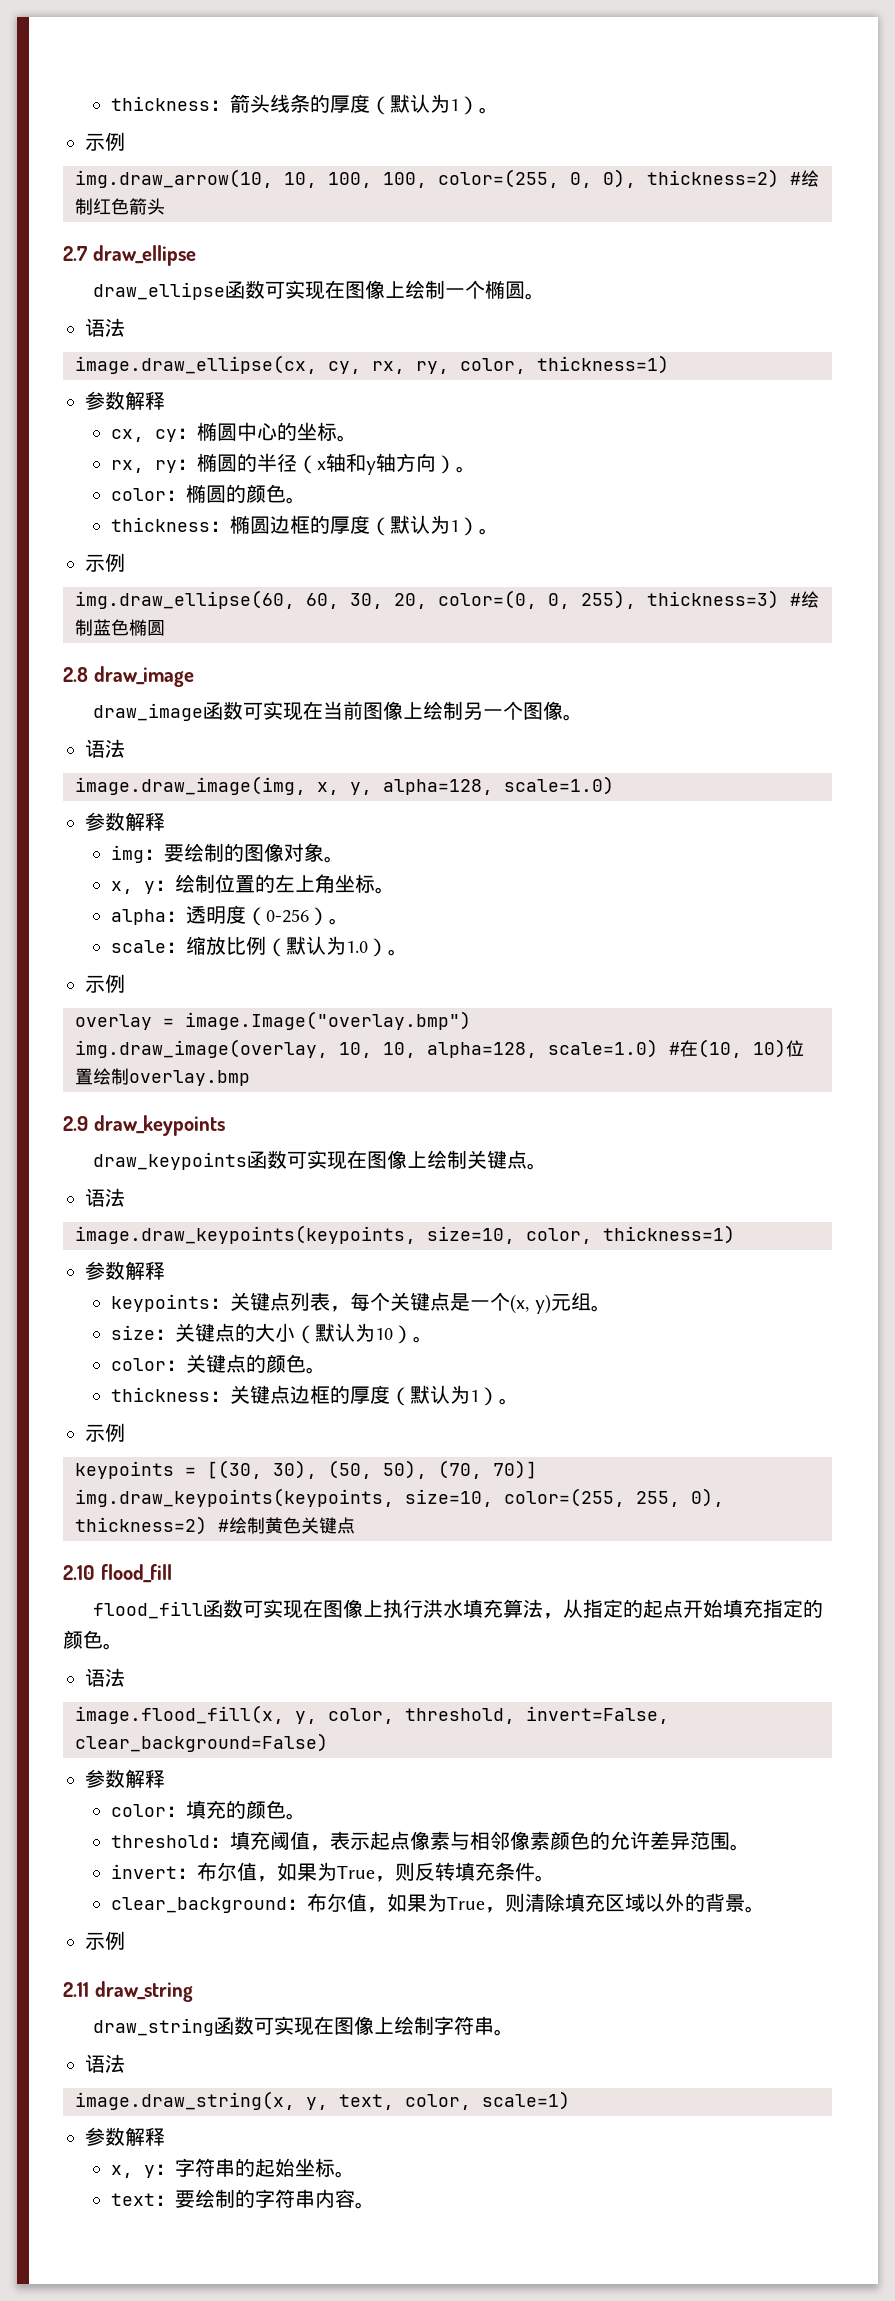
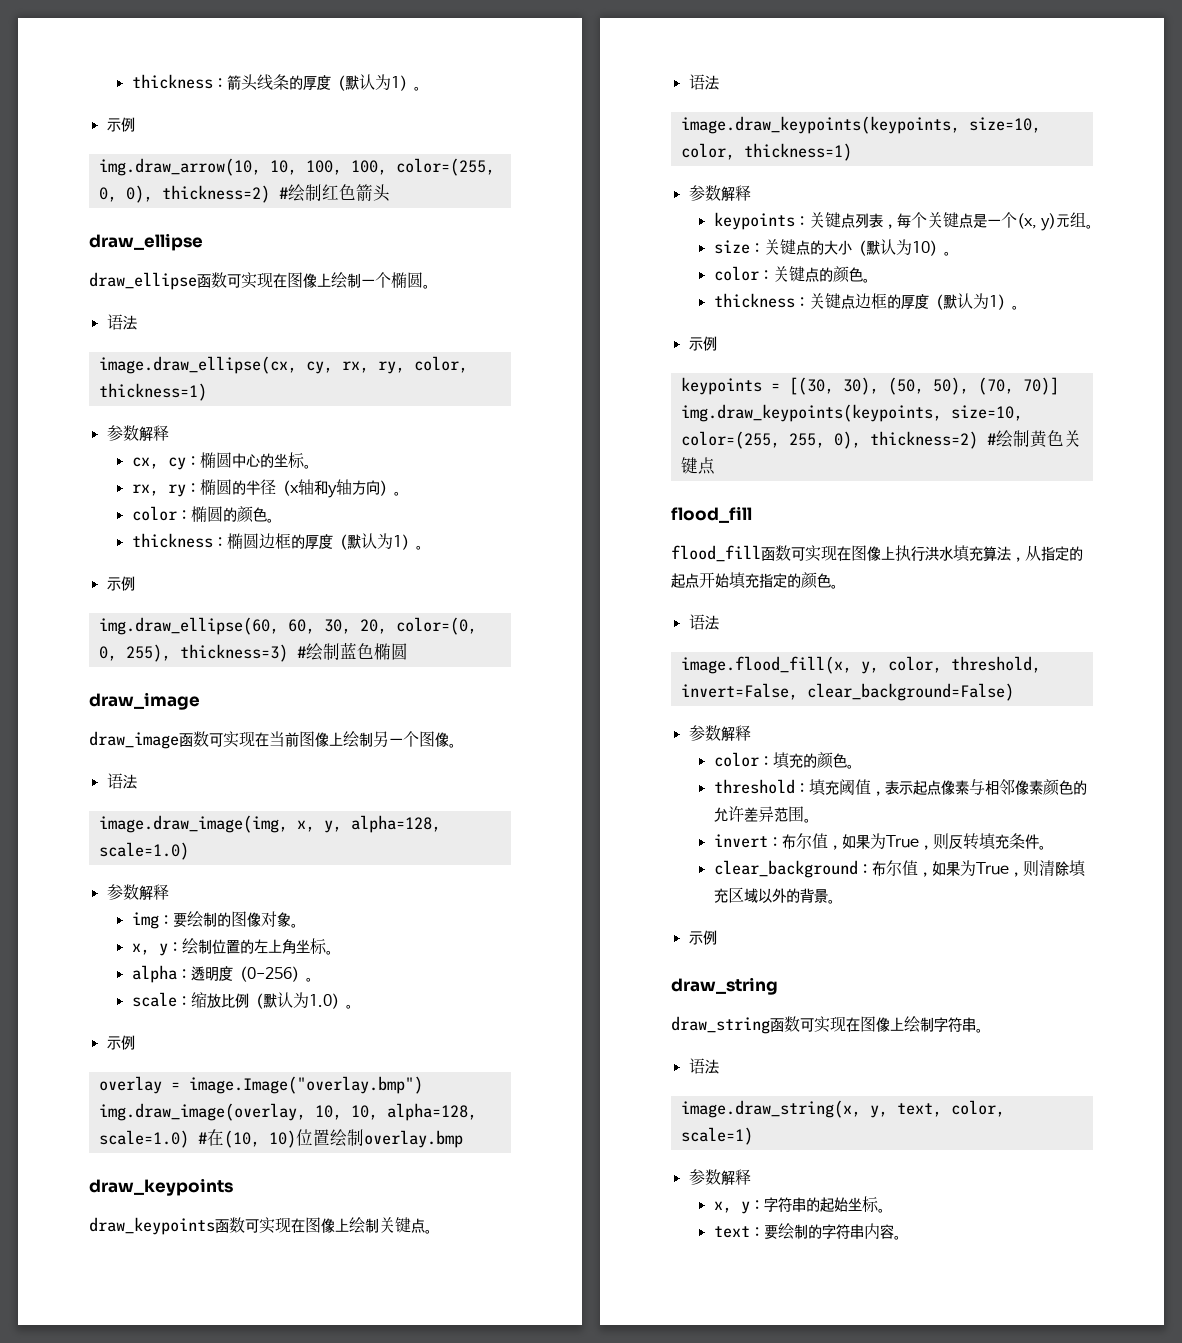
[63,246,87,261] 2.7 -> (390, 193) none
[63,667,88,682] 2.8 -> (408, 651) none
[63,1116,88,1131] 2.9 -> (463, 1139) none
[63,1565,95,1580] 2.10 -> (715, 466) none
[63,1982,89,1997] 2.11 -> (717, 937) none

